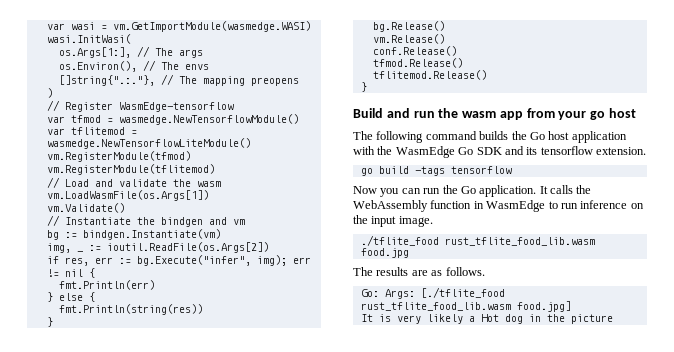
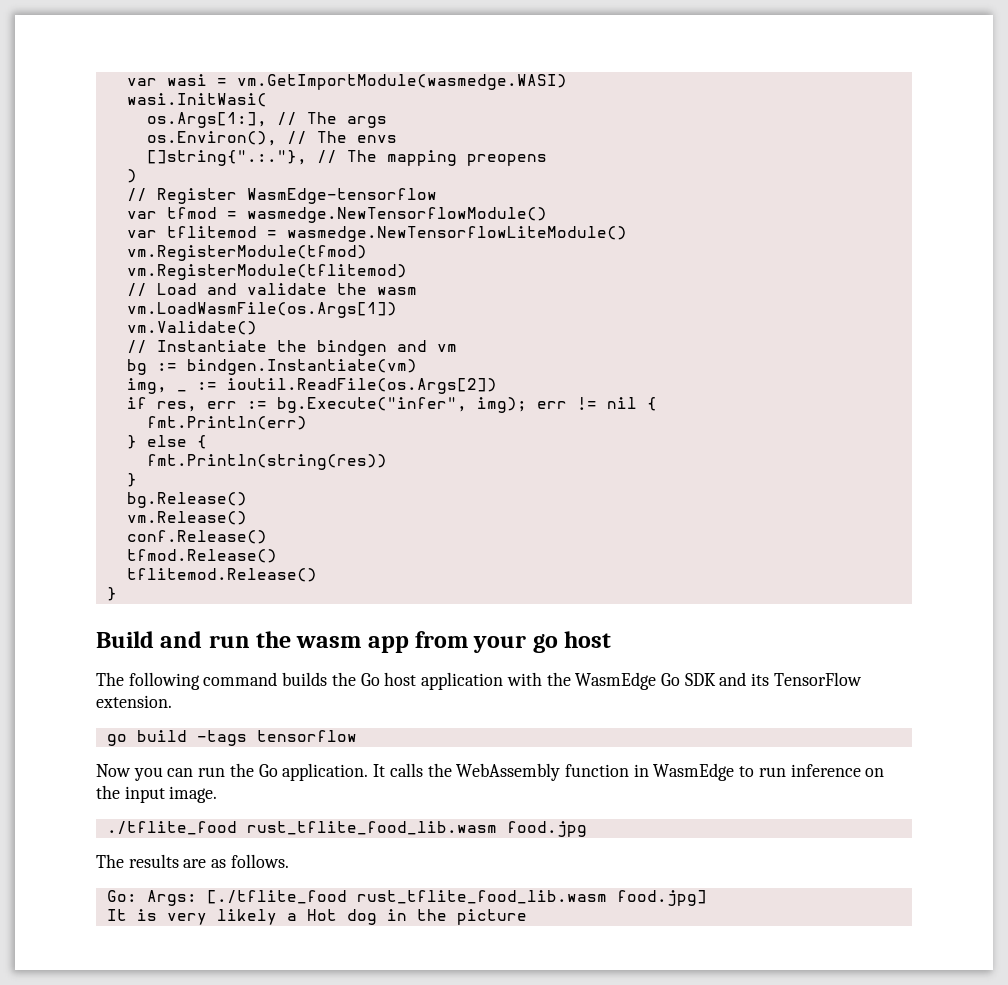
[540,146,593,155] tensorflow -> [773,672,862,686] TensorFlow

